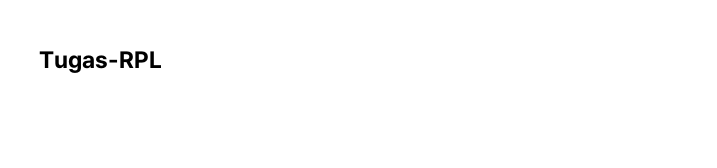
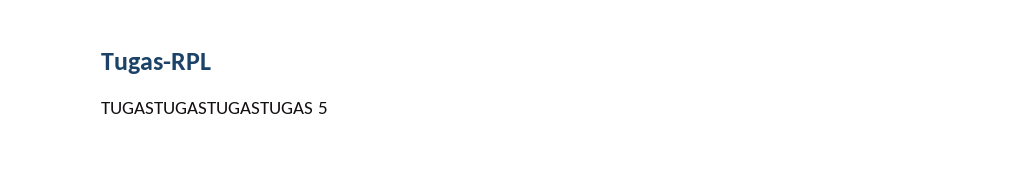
(162, 62) none -> [101,102,328,114] // TUGASTUGASTUGASTUGAS 5

